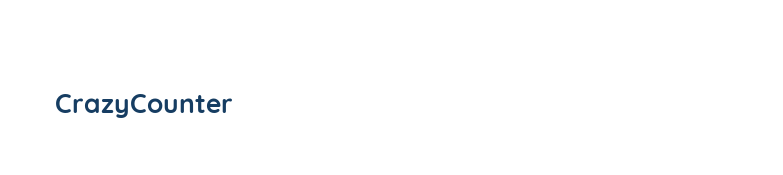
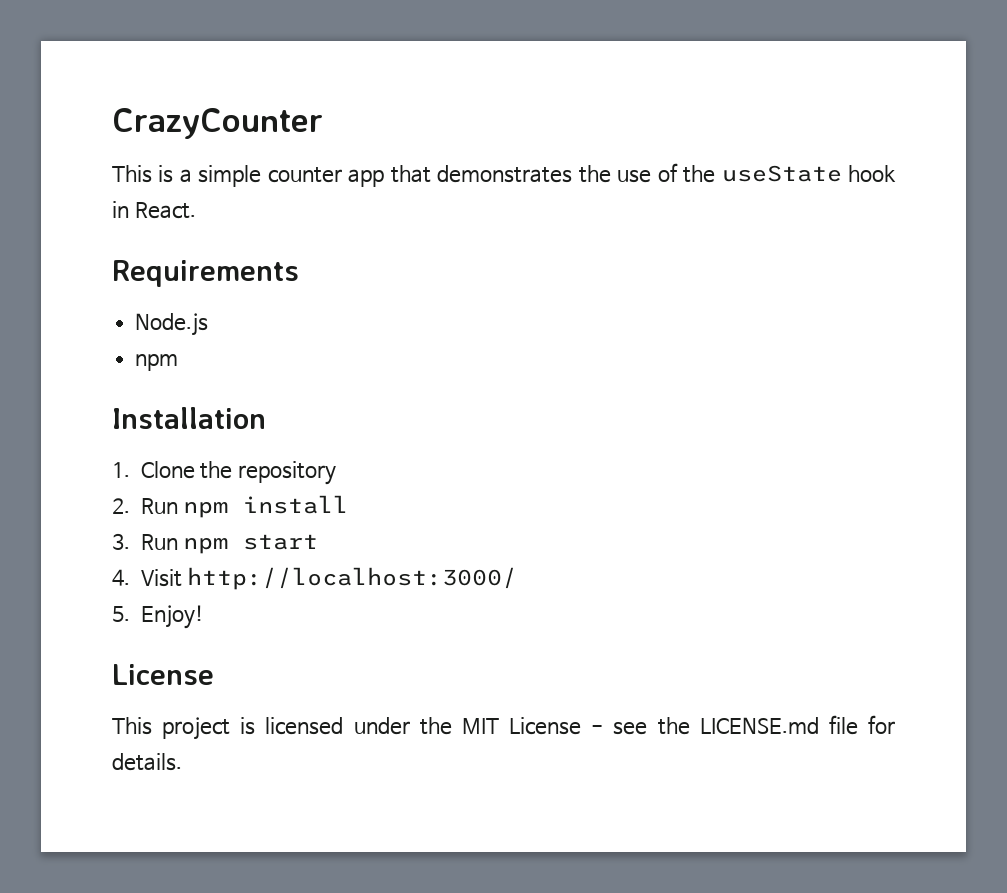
(233, 106) none -> [112,163,896,187] [112,201,196,219] [112,260,299,287] [135,313,209,336] [135,354,179,371] [112,407,266,429] [112,461,336,485] [112,495,349,518] [112,533,319,554] [112,567,518,590] [112,605,204,629] [112,664,214,685] [112,715,896,740] [112,753,182,771] // This is a simple counter app that demonstrates the use of the useState hook in React. // Requirements // Node.js // npm // Installation // 1. Clone the repository // 2. Run npm install // 3. Run npm start // 4. Visit http://localhost:3000/ // 5. Enjoy! // License // This project is licensed under the MIT License - see the LICENSE.md file for details.

